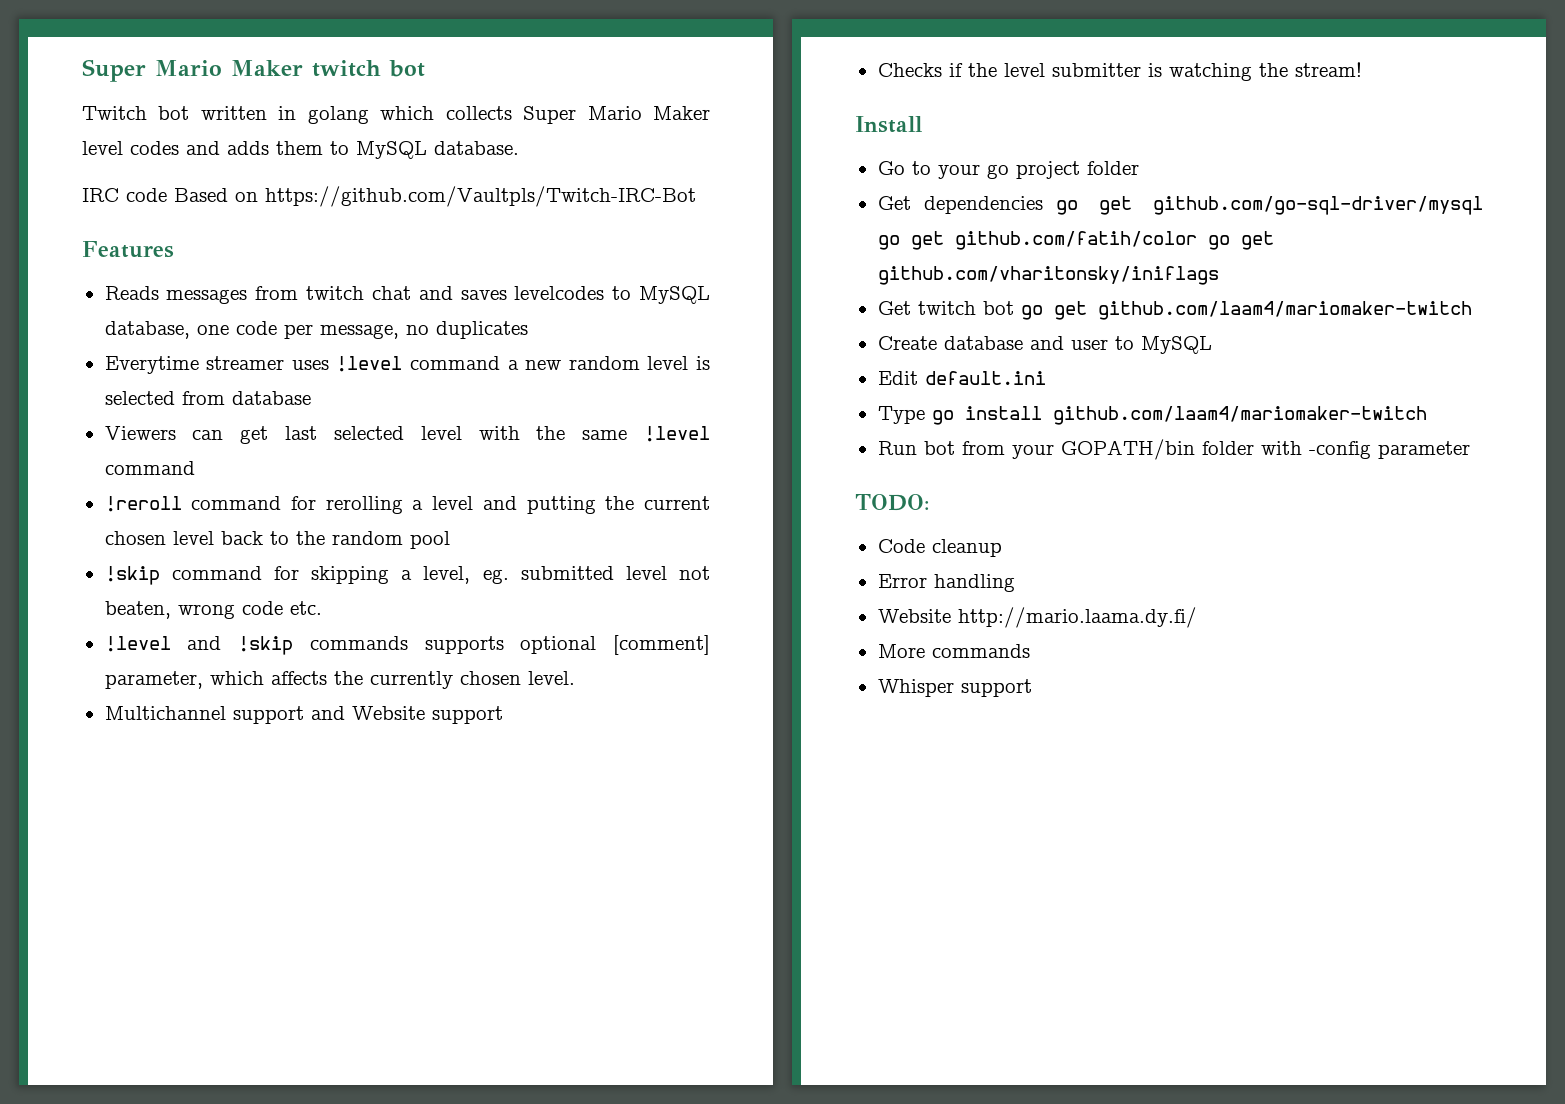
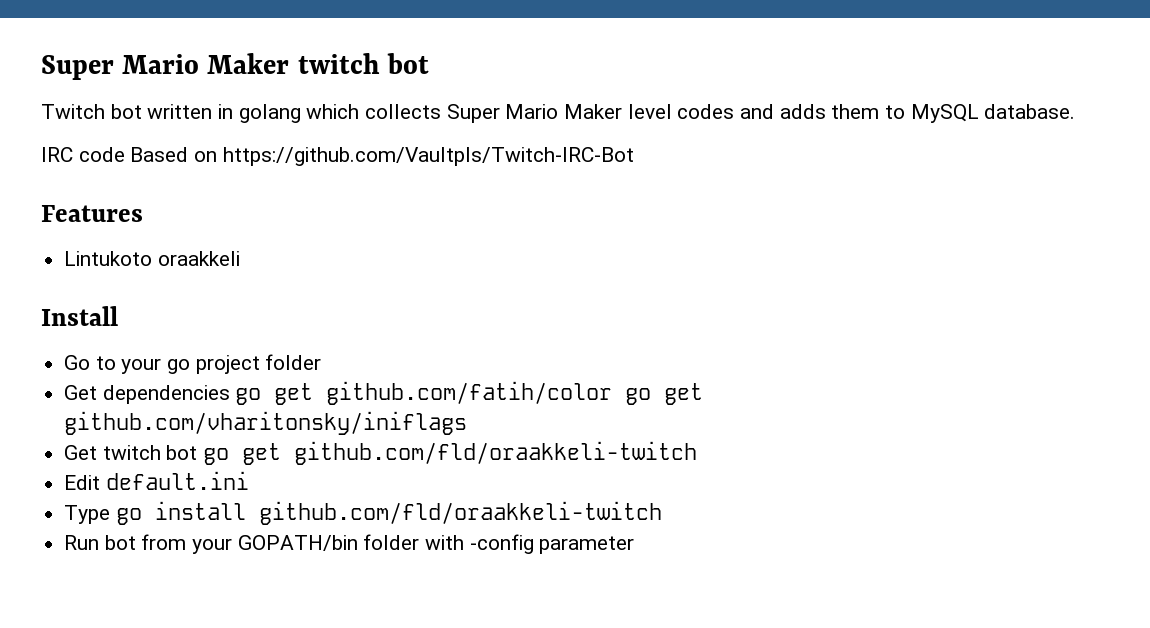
[104,286,710,304] [104,321,528,339] [104,356,711,374] [104,391,311,405] [104,426,710,444] [104,461,195,475] [104,496,711,514] [104,531,450,549] [104,566,710,585] [104,601,322,619] [104,635,711,655] [104,671,575,689] [104,706,503,724] [877,62,1362,81] Reads messages from twitch chat and saves levelcodes to MySQL database, one code per message, no duplicates // Everytime streamer uses !level command a new random level is selected from database // Viewers can get last selected level with the same !level command // !reroll command for rerolling a level and putting the current chosen level back to the random pool // !skip command for skipping a level, eg. submitted level not beaten, wrong code etc. // !level and !skip commands supports optional [comment] parameter, which affects the currently chosen level. // Multichannel support and Website support // Checks if the level submitter is watching the stream! -> [64,251,240,266] Lintukoto oraakkeli
[1153,196,1483,215] [877,231,944,250] github.com/go-sql-driver/mysql go get -> (314, 394) none
[1097,301,1472,320] [877,336,1212,354] github.com/laam4/mariomaker-twitch // Create database and user to MySQL -> [294,441,698,465] github.com/fld/oraakkeli-twitch
[1052,406,1427,425] github.com/laam4/mariomaker-twitch -> [258,501,662,525] github.com/fld/oraakkeli-twitch
[855,494,930,511] [877,539,1002,557] [877,574,1015,592] [877,607,1197,628] [877,644,1030,658] [877,679,1032,697] // TODO: // Code cleanup // Error handling // Website http://mario.laama.dy.fi/ // More commands // Whisper support -> (635, 545) none

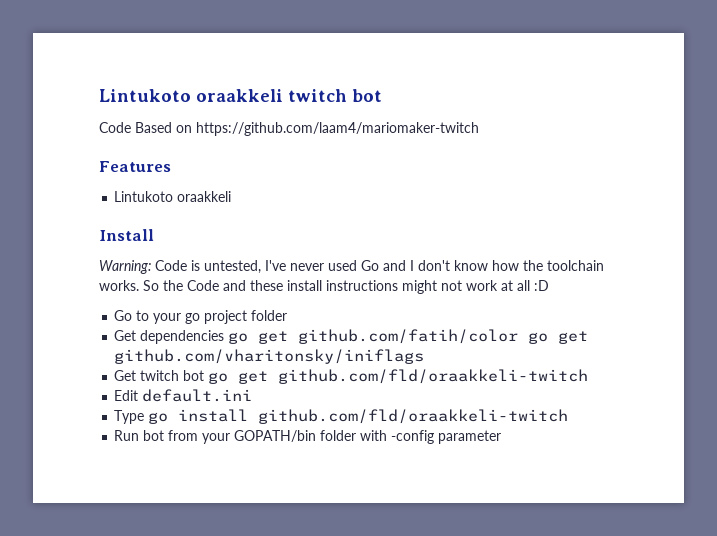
[41,53,290,80] Super Mario Maker -> [99,89,283,102] Lintukoto oraakkeli
[41,104,1076,123] [41,147,125,162] Twitch bot written in golang which collects Super Mario Maker level codes and adds them to MySQL database. // IRC code -> [99,122,131,133] Code
[222,147,634,166] https://github.com/Vaultpls/Twitch-IRC-Bot -> [196,122,479,136] https://github.com/laam4/mariomaker-twitch
(118, 316) none -> [99,260,604,274] [99,280,549,294] // Warning: Code is untested, I've never used Go and I don't know how the toolchain works. So the Code and these install instructions might not work at all :D

